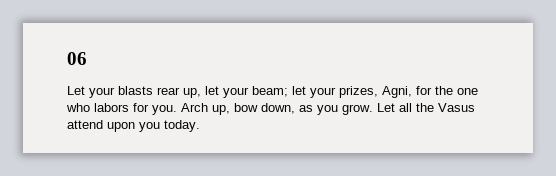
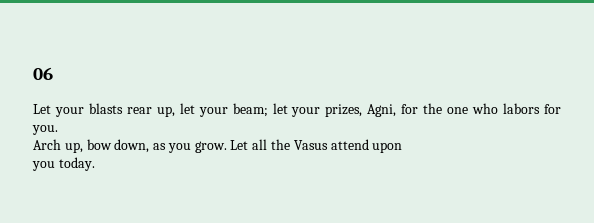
(177, 110) none -> (58, 130) //
(135, 127) none -> (403, 147) //

